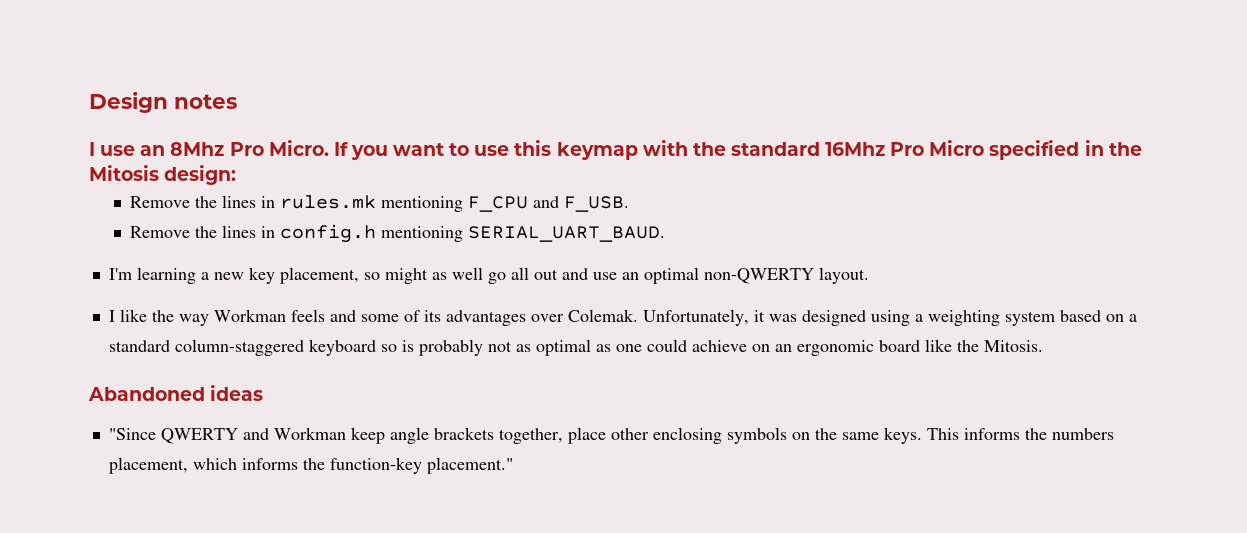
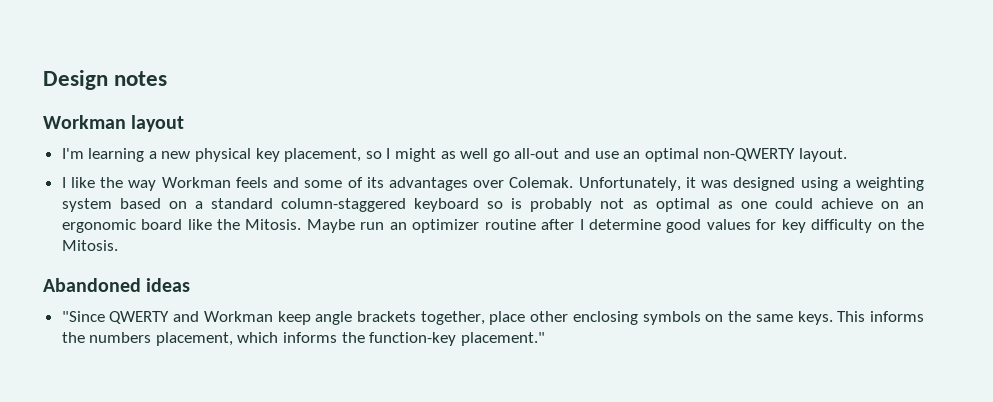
[89,140,1142,160] [89,165,237,185] [129,195,629,212] [129,224,665,243] I use an 8Mhz Pro Micro. If you want to use this keymap with the standard 16Mhz Pro Micro specified in the Mitosis design: // Remove the lines in rules.mk mentioning F_CPU and F_USB. // Remove the lines in config.h mentioning SERIAL_UART_BAUD. -> [43,115,185,132] Workman layout
(244, 276) none -> [195,148,252,162] physical
(380, 276) none -> [386,148,391,159] I
[510,267,558,280] all out -> [514,148,560,159] all-out
(1043, 346) none -> [306,219,925,233] [61,240,118,251] Maybe run an optimizer routine after I determine good values for key difficulty on the Mitosis.

